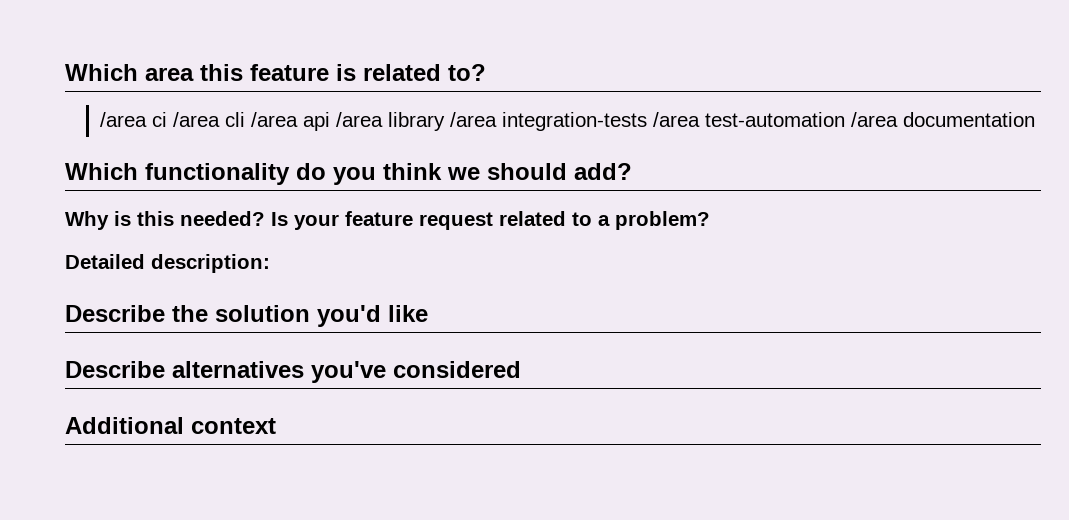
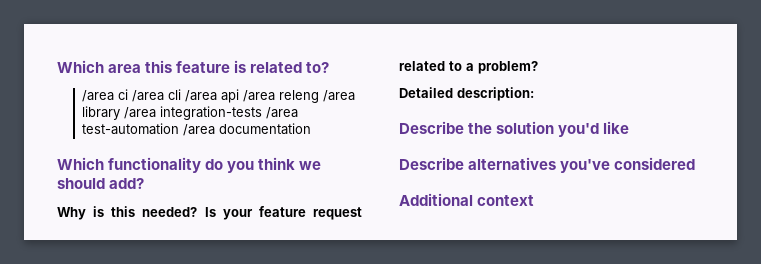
(384, 119) none -> [278,90,355,103] releng /area

